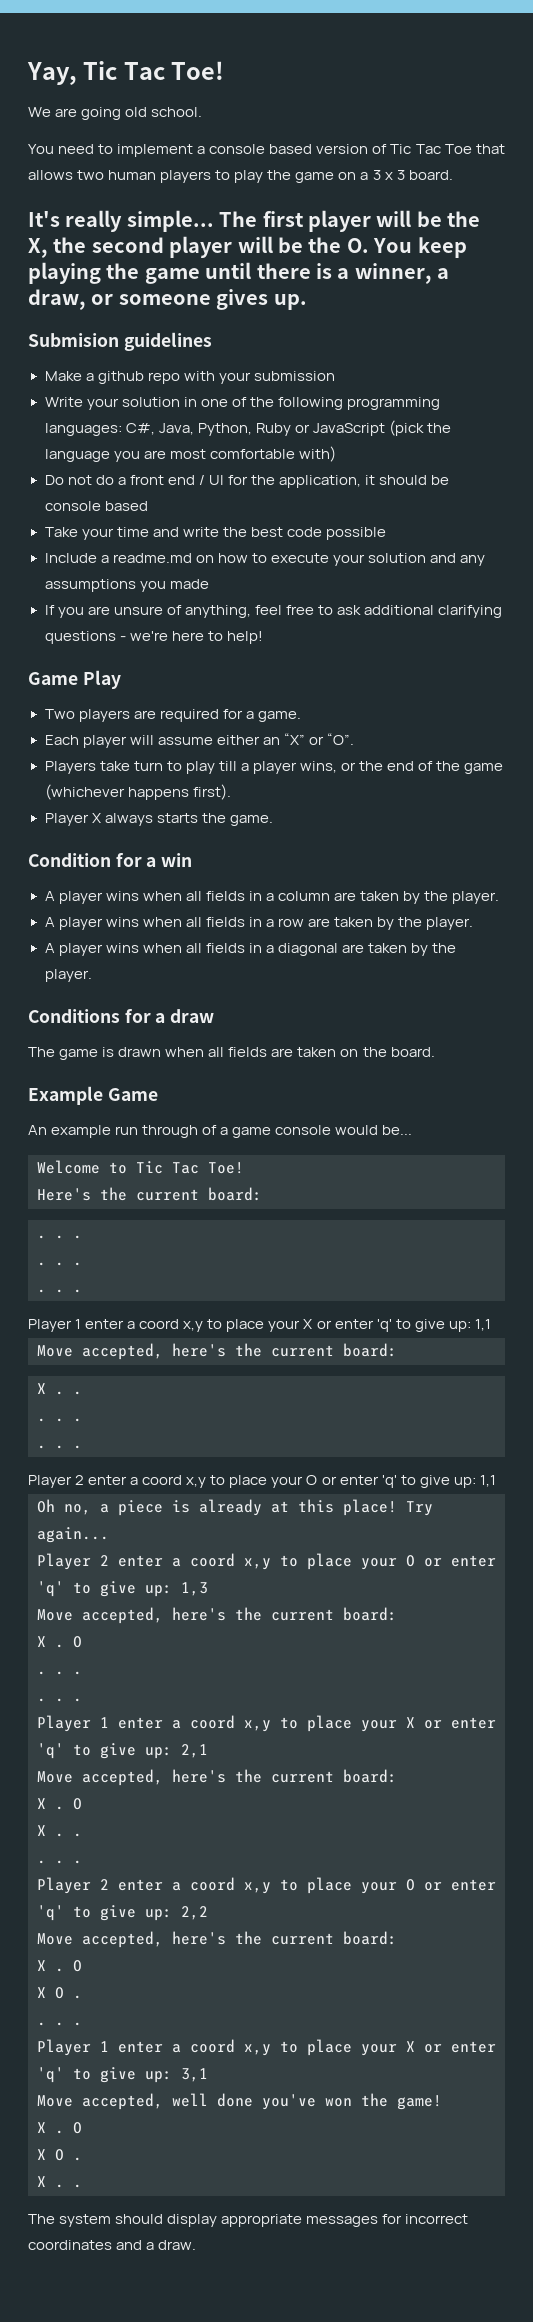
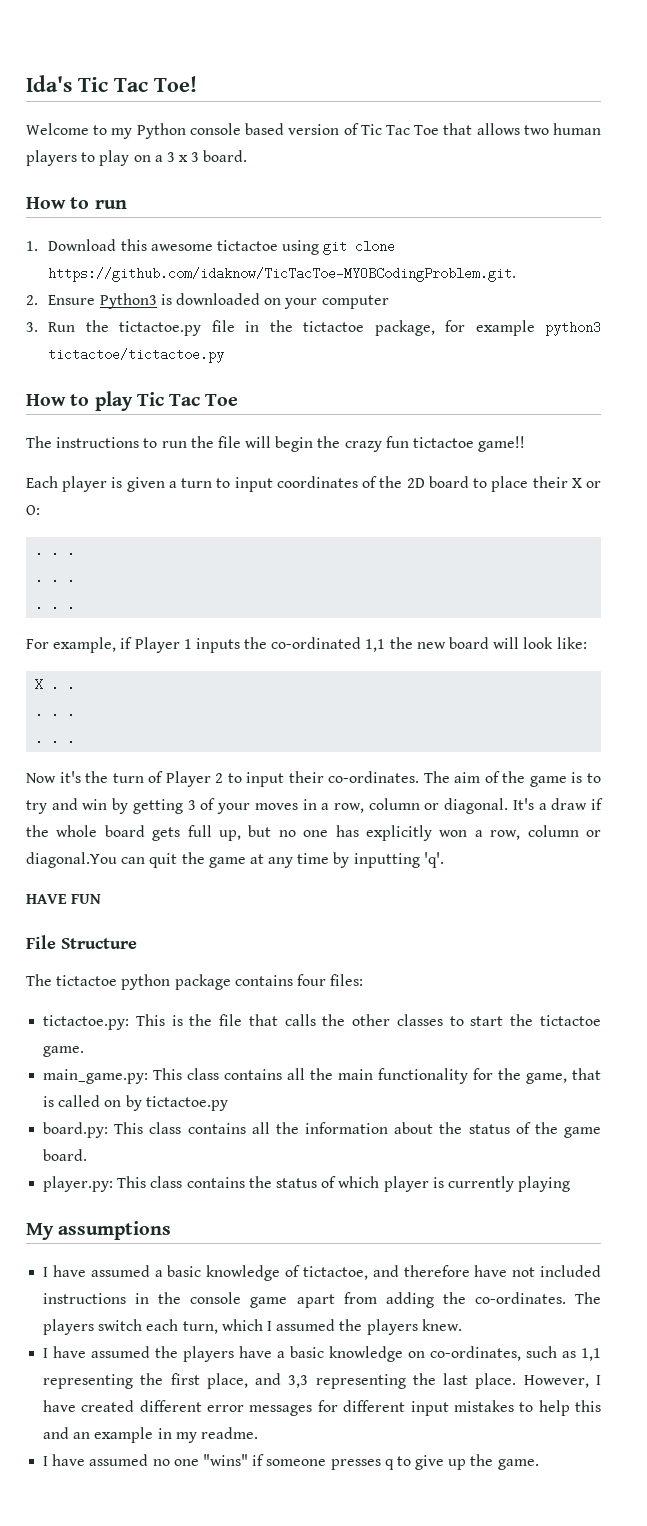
[27,61,225,85] [28,107,203,120] [28,144,206,157] Yay, Tic Tac Toe! // We are going old school. // You need to implement a -> [26,75,197,92] [26,123,186,139] Ida's Tic Tac Toe! // Welcome to my Python
[267,170,335,183] the game -> (130, 158) none
[28,210,481,232] [28,236,467,258] [28,262,450,284] [28,289,307,310] [28,332,212,351] [44,371,335,384] [44,397,440,410] [44,420,451,436] [44,446,336,462] [44,475,450,488] [44,501,148,511] [44,527,386,540] [44,553,486,566] [44,579,209,592] [44,605,503,618] [44,631,263,644] [28,670,121,689] [44,709,301,722] [44,733,354,748] [44,761,504,774] [44,784,231,800] [44,813,273,826] [28,852,193,867] [44,891,500,904] [44,917,474,930] [44,943,457,956] [44,969,92,982] [28,1008,215,1023] [28,1047,435,1060] [28,1086,158,1105] [28,1125,413,1138] [37,1160,244,1174] [37,1187,262,1201] It's really simple... The first player will be the X, the second player will be the O. You keep playing the game until there is a winner, a draw, or someone gives up. // Submision guidelines // Make a github repo with your submission // Write your solution in one of the following programming languages: C#, Java, Python, Ruby or JavaScript (pick the language you are most comfortable with) // Do not do a front end / UI for the application, it should be console based // Take your time and write the best code possible // Include a readme.md on how to execute your solution and any assumptions you made // If you are unsure of anything, feel free to ask additional clarifying questions - we're here to help! // Game Play // Two players are required for a game. // Each player will assume either an “X” or “O”. // Players take turn to play till a player wins, or the end of the game (whichever happens first). // Player X always starts the game. // Condition for a win // A player wins when all fields in a column are taken by the player. // A player wins when all fields in a row are taken by the player. // A player wins when all fields in a diagonal are taken by the player. // Conditions for a draw // The game is drawn when all fields are taken on the board. // Example Game // An example run through of a game console would be... // Welcome to Tic Tac Toe! // Here's the current board: -> [26,197,127,209] [26,239,396,255] [48,267,517,282] [26,293,389,309] [26,320,601,336] [48,348,225,363] [26,391,239,411] [26,436,526,452] [26,476,602,492] [26,505,40,515] How to run // 1. Download this awesome tictactoe using git clone https://github.com/idaknow/TicTacToe-MYOBCodingProblem.git. // 2. Ensure Python3 is downloaded on your computer // 3. Run the tictactoe.py file in the tictactoe package, for example python3 tictactoe/tictactoe.py // How to play Tic Tac Toe // The instructions to run the file will begin the crazy fun tictactoe game!! // Each player is given a turn to input coordinates of the 2D board to place their X or O:
[28,1319,491,1332] [37,1343,397,1360] Player 1 enter a coord x,y to place your X or enter 'q' to give up: 1,1 // Move accepted, here's the current board: -> [26,637,587,653] For example, if Player 1 inputs the co-ordinated 1,1 the new board will look like:
[28,1475,496,1488] [37,1499,433,1516] [37,1527,109,1543] [37,1553,496,1570] [37,1581,208,1597] [37,1607,397,1624] [37,1636,82,1648] [37,1671,82,1675] [37,1698,82,1702] [37,1715,496,1732] [37,1743,208,1759] [37,1769,397,1786] [37,1798,82,1810] [37,1825,82,1837] [37,1860,82,1864] [37,1877,496,1894] [37,1905,208,1921] [37,1931,397,1948] [37,1960,82,1972] [37,1987,82,1999] [37,2022,82,2026] [37,2039,496,2056] [37,2067,208,2083] [37,2093,442,2110] [37,2122,82,2134] [37,2149,82,2161] [37,2176,82,2188] [28,2214,469,2227] [28,2240,197,2250] Player 2 enter a coord x,y to place your O or enter 'q' to give up: 1,1 // Oh no, a piece is already at this place! Try again... // Player 2 enter a coord x,y to place your O or enter 'q' to give up: 1,3 // Move accepted, here's the current board: // X . O // . . . // . . . // Player 1 enter a coord x,y to place your X or enter 'q' to give up: 2,1 // Move accepted, here's the current board: // X . O // X . . // . . . // Player 2 enter a coord x,y to place your O or enter 'q' to give up: 2,2 // Move accepted, here's the current board: // X . O // X O . // . . . // Player 1 enter a coord x,y to place your X or enter 'q' to give up: 3,1 // Move accepted, well done you've won the game! // X . O // X O . // X . . // The system should display appropriate messages for incorrect coordinates and a draw. -> [26,771,601,787] [26,798,603,814] [26,825,601,841] [26,852,444,868] [26,894,102,904] [26,935,137,949] [26,974,364,990] [43,1014,602,1030] [43,1046,85,1057] [43,1068,601,1084] [43,1095,228,1111] [43,1122,602,1138] [43,1149,88,1161] [43,1176,571,1192] [26,1221,172,1240] [43,1265,601,1281] [43,1292,602,1308] [43,1319,462,1335] [43,1346,602,1362] [43,1373,601,1389] [43,1400,601,1416] [43,1427,258,1443] [43,1454,539,1470] Now it's the turn of Player 2 to input their co-ordinates. The aim of the game is to try and win by getting 3 of your moves in a row, column or diagonal. It's a draw if the whole board gets full up, but no one has explicitly won a row, column or diagonal.You can quit the game at any time by inputting 'q'. // HAVE FUN // File Structure // The tictactoe python package contains four files: // tictactoe.py: This is the file that calls the other classes to start the tictactoe game. // main_game.py: This class contains all the main functionality for the game, that is called on by tictactoe.py // board.py: This class contains all the information about the status of the game board. // player.py: This class contains the status of which player is currently playing // My assumptions // I have assumed a basic knowledge of tictactoe, and therefore have not included instructions in the console game apart from adding the co-ordinates. The players switch each turn, which I assumed the players knew. // I have assumed the players have a basic knowledge on co-ordinates, such as 1,1 representing the first place, and 3,3 representing the last place. However, I have created different error messages for different input mistakes to help this and an example in my readme. // I have assumed no one "wins" if someone presses q to give up the game.

